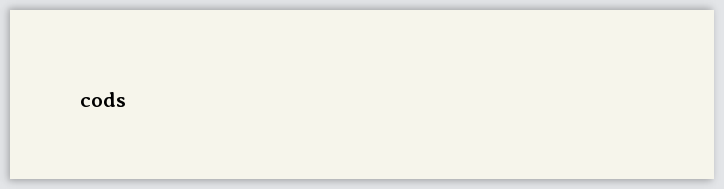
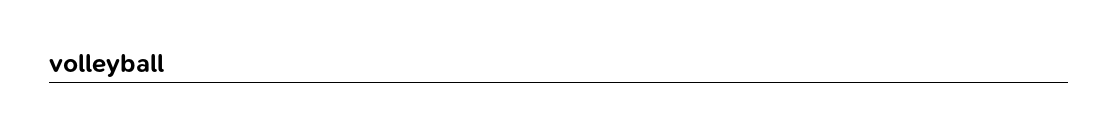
[80,92,126,107] cods -> [49,54,164,77] volleyball

